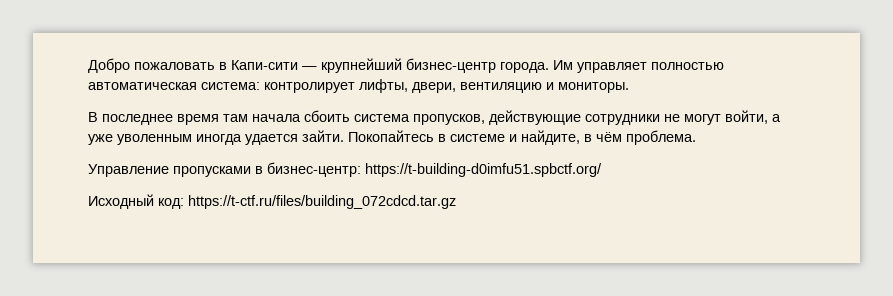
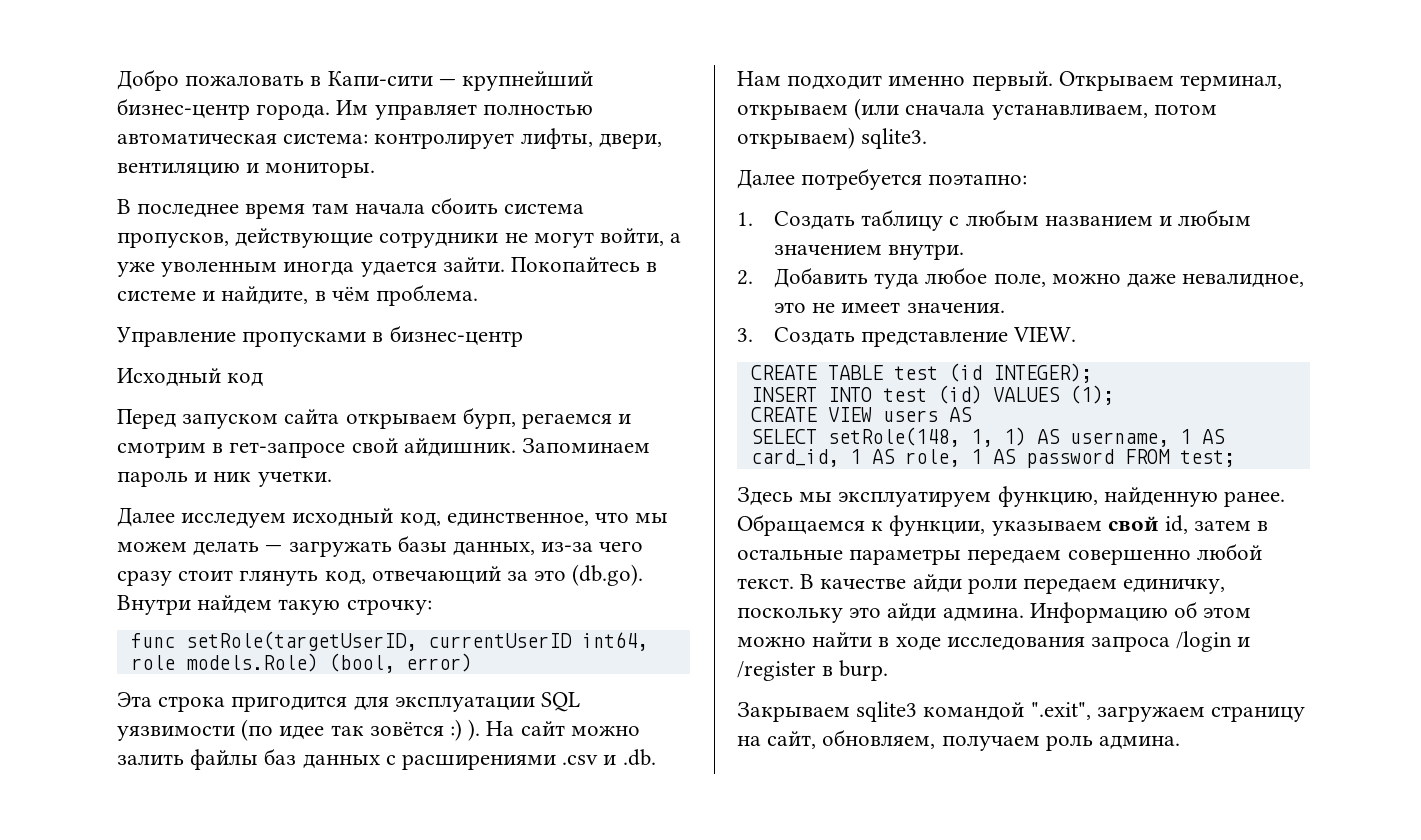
[267,162,602,177] бизнес-центр: https://t-building-d0imfu51.spbctf.org/ -> [389,325,523,347] бизнес-центр
[158,195,456,209] код: https://t-ctf.ru/files/building_072cdcd.tar.gz -> [227,372,264,387] [117,407,632,429] [117,438,651,458] [117,471,332,487] [117,507,669,528] [117,535,644,557] [117,564,644,586] [117,595,432,615] [130,631,648,651] [130,653,472,673] [117,692,581,712] [117,719,640,741] [117,748,656,770] [737,71,1283,91] [737,98,1217,120] [737,127,928,149] [737,168,1028,190] [737,209,1252,231] [773,244,965,260] [737,267,1305,289] [773,302,1005,313] [737,326,1077,347] [750,363,1092,383] [750,385,1114,405] [750,407,972,422] [750,427,1225,447] [750,449,1235,468] [737,486,1286,507] [737,514,1269,536] [737,543,1262,565] [737,574,1226,594] [737,601,1252,623] [737,631,1251,652] [737,660,889,681] [737,701,1306,722] [737,729,1181,751] код // Перед запуском сайта открываем бурп, регаемся и смотрим в гет-запросе свой айдишник. Запоминаем пароль и ник учетки. // Далее исследуем исходный код, единственное, что мы можем делать — загружать базы данных, из-за чего сразу стоит глянуть код, отвечающий за это (db.go). Внутри найдем такую строчку: // func setRole(targetUserID, currentUserID int64, role models.Role) (bool, error) // Эта строка пригодится для эксплуатации SQL уязвимости (по идее так зовётся :) ). На сайт можно залить файлы баз данных с расширениями .csv и .db. Нам подходит именно первый. Открываем терминал, открываем (или сначала устанавливаем, потом открываем) sqlite3. // Далее потребуется поэтапно: // 1. Создать таблицу с любым названием и любым значением внутри. // 2. Добавить туда любое поле, можно даже невалидное, это не имеет значения. // 3. Создать представление VIEW. // CREATE TABLE test (id INTEGER); // INSERT INTO test (id) VALUES (1); // CREATE VIEW users AS // SELECT setRole(148, 1, 1) AS username, 1 AS card_id, 1 AS role, 1 AS password FROM test; // Здесь мы эксплуатируем функцию, найденную ранее. Обращаемся к функции, указываем свой id, затем в остальные параметры передаем совершенно любой текст. В качестве айди роли передаем единичку, поскольку это айди админа. Информацию об этом можно найти в ходе исследования запроса /login и /register в burp. // Закрываем sqlite3 командой ".exit", загружаем страницу на сайт, обновляем, получаем роль админа.

